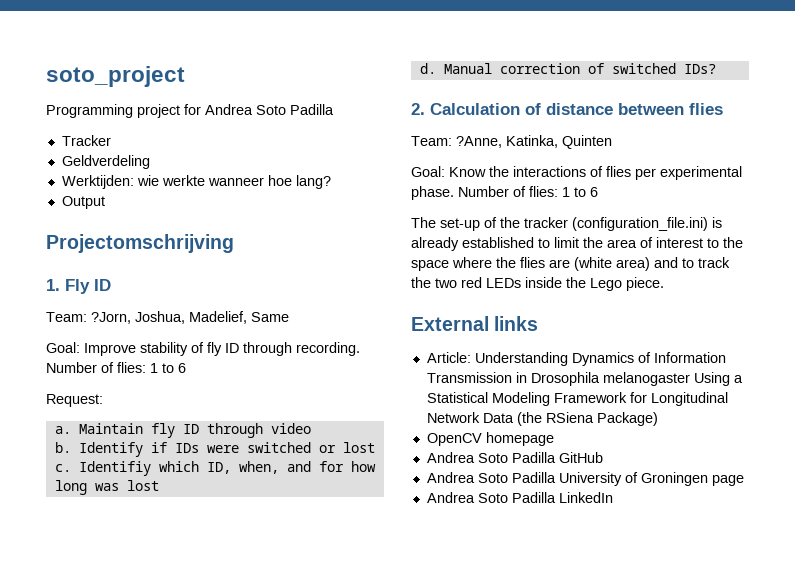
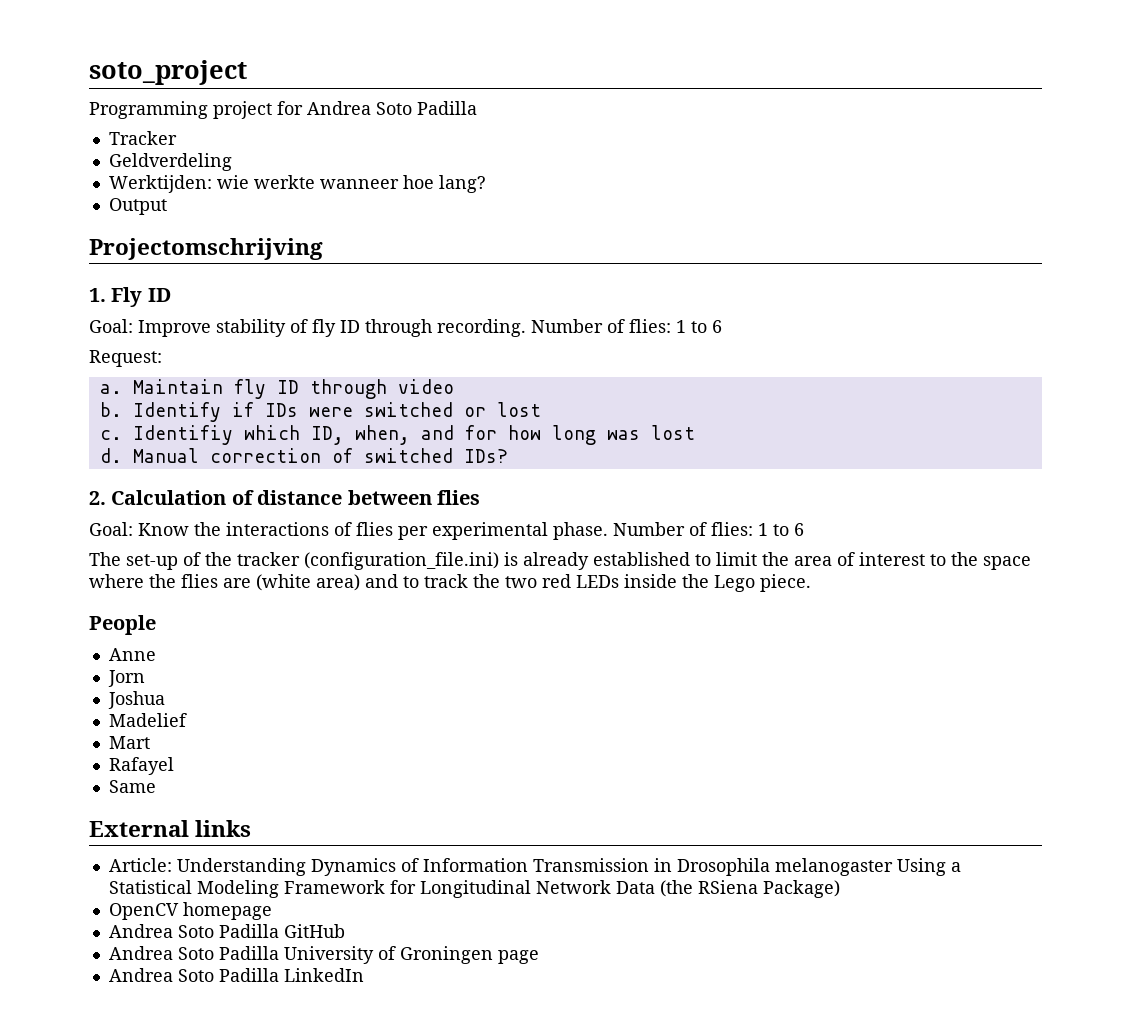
[46,311,289,324] // Team: ?Jorn, Joshua, Madelief, Same -> (171, 295) none
[411,135,612,149] // Team: ?Anne, Katinka, Quinten -> (480, 497) none
(664, 284) none -> [89,615,156,635] [108,648,156,661] [107,670,145,687] [107,691,165,709] [108,713,187,727] [108,736,150,749] [108,757,174,775] [108,780,156,793] // People // Anne // Jorn // Joshua // Madelief // Mart // Rafayel // Same

